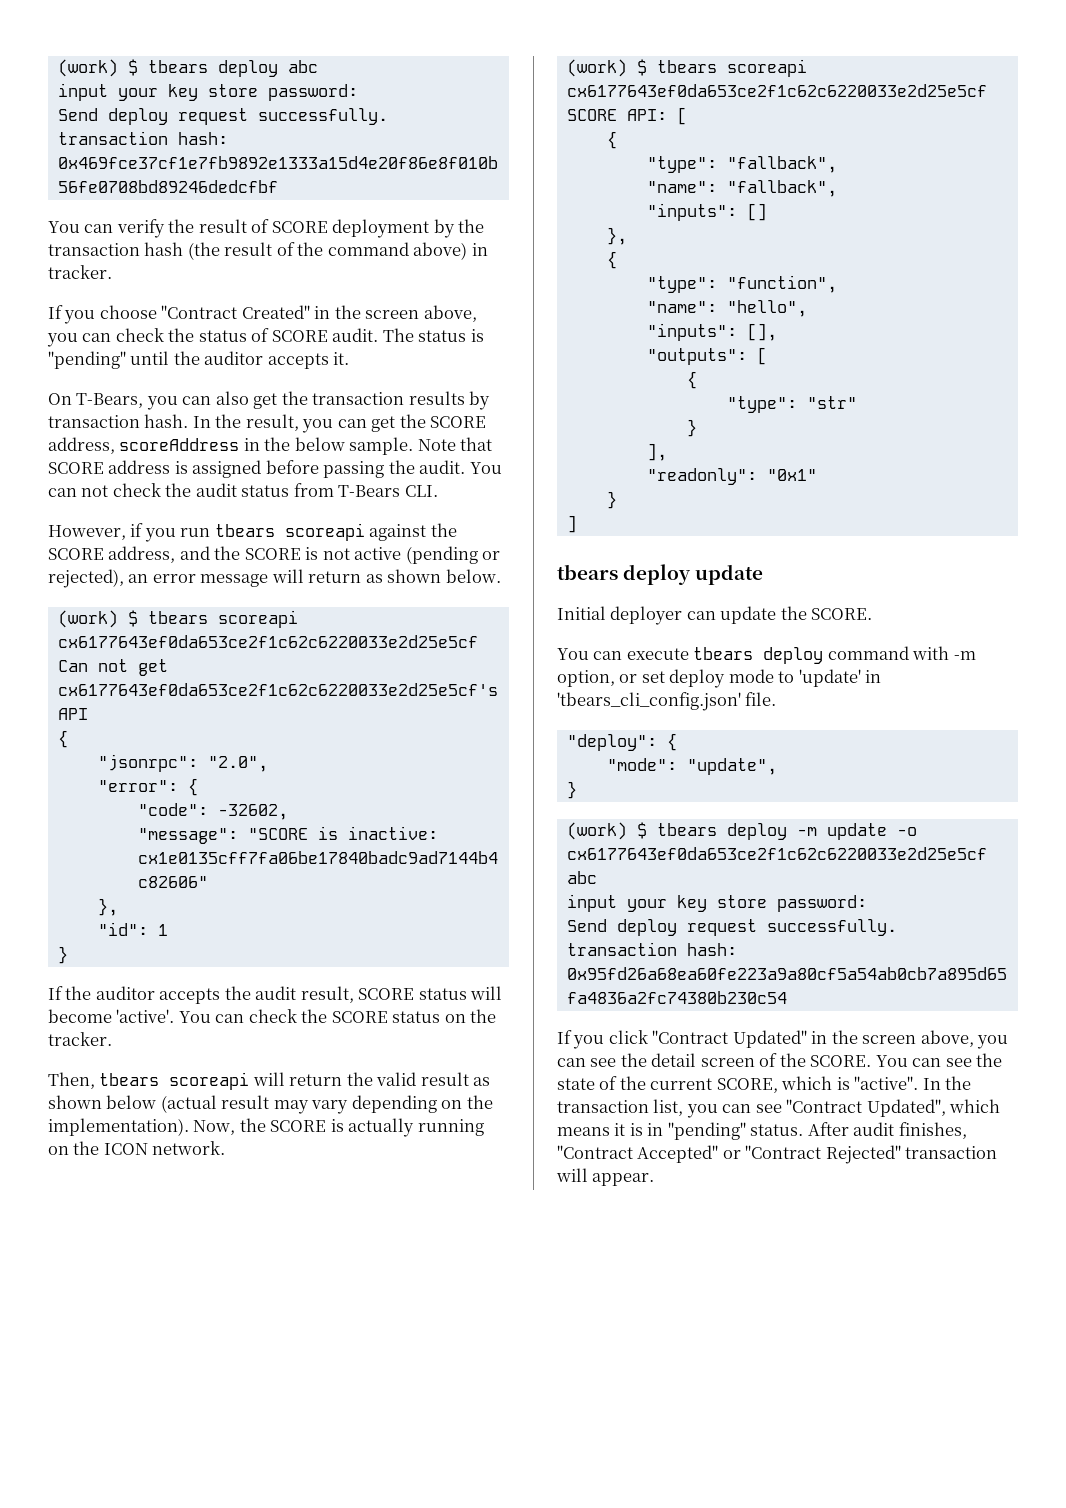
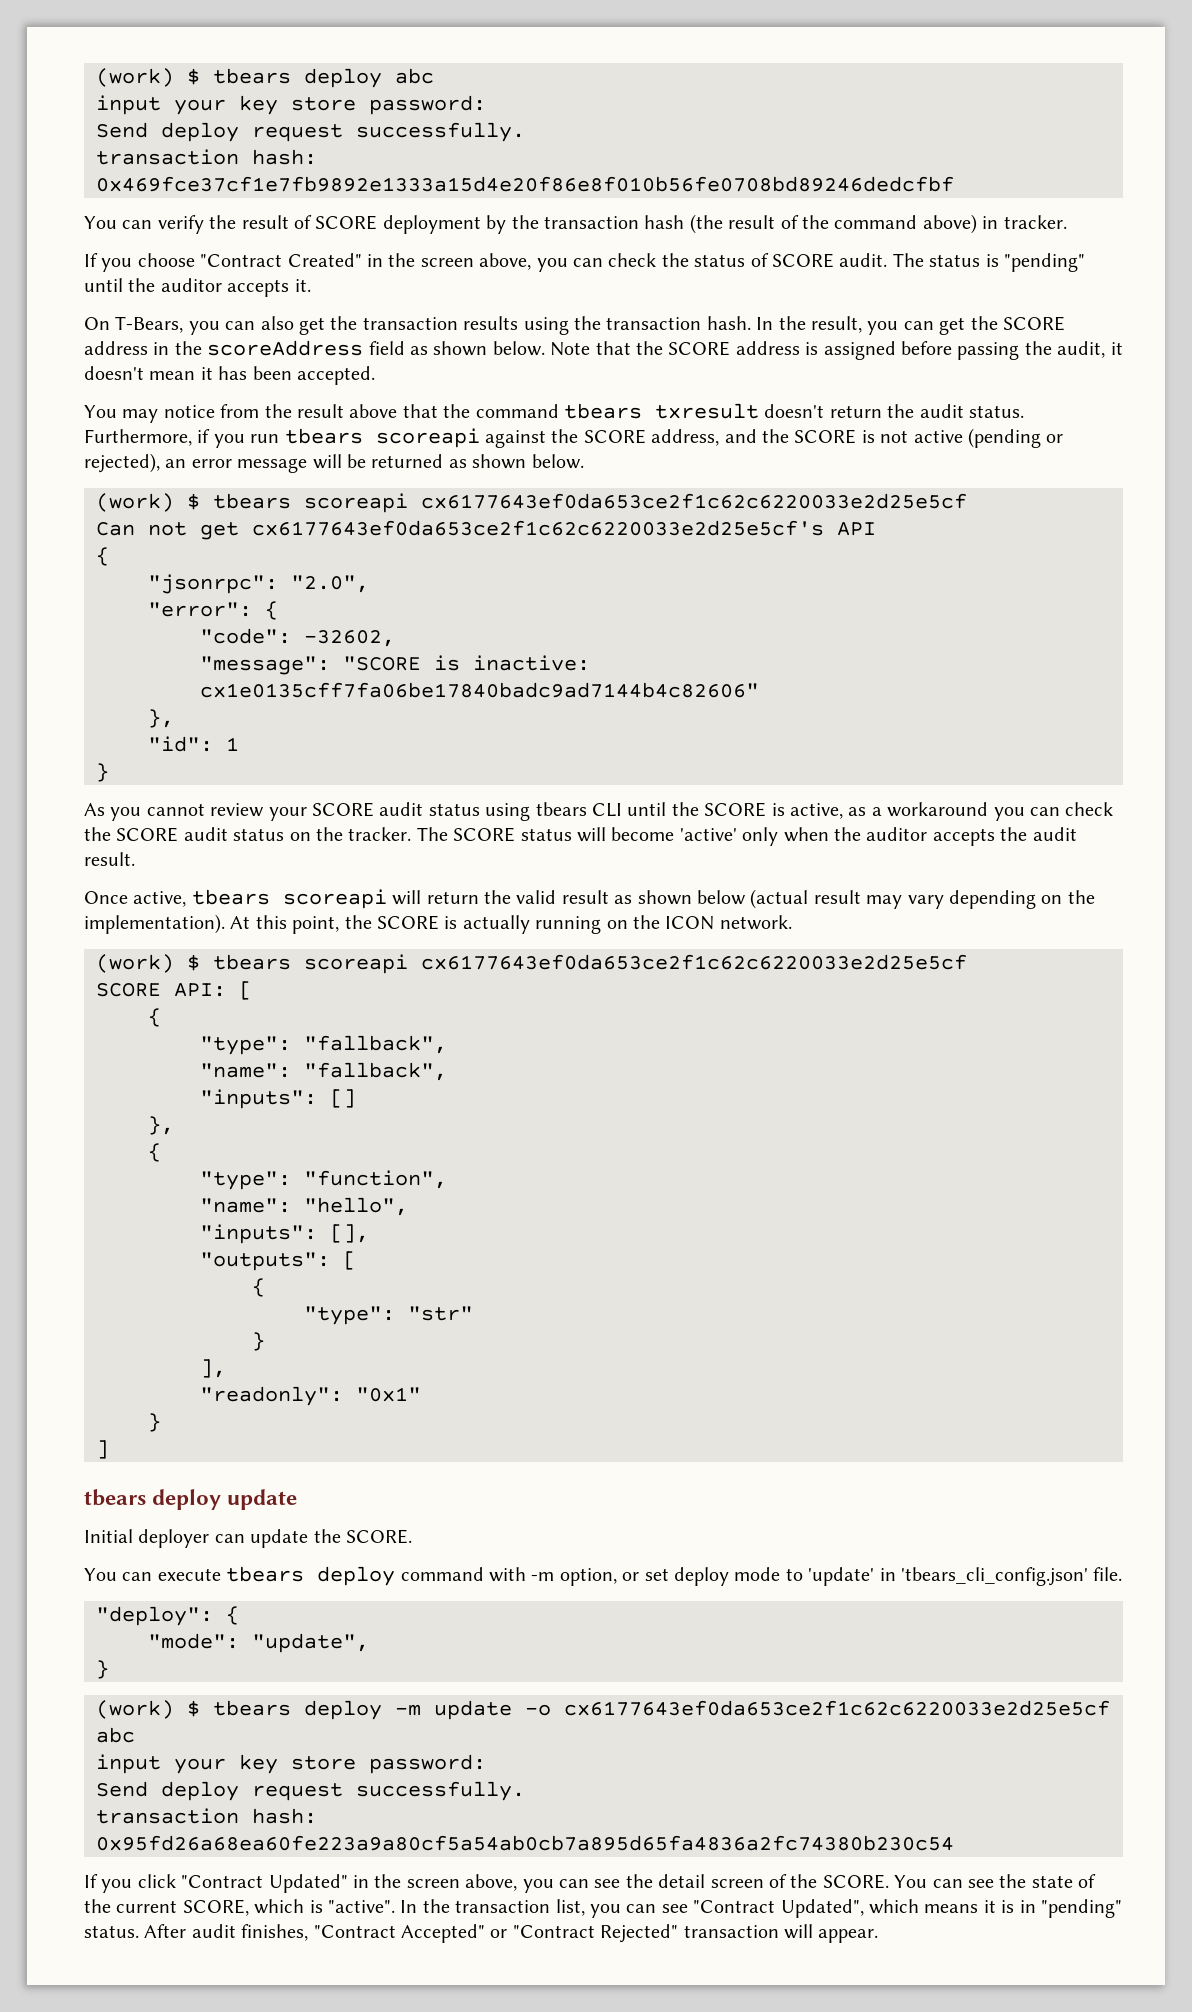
[469,391,491,410] by -> [523,316,601,335] using the
[48,437,414,455] address, scoreAddress in the below sample. -> [84,340,545,356] address in the scoreAddress field as shown below.
(493, 444) none -> [635,341,663,355] the
[419,460,502,474] [48,483,438,497] [48,525,126,540] audit. You can not check the audit status from T-Bears CLI. // However, -> [1057,341,1123,358] [84,366,375,385] [84,403,1024,423] [84,429,192,446] audit, it doesn't mean it has been accepted. // You may notice from the result above that the command tbears txresult doesn't return the audit status. Furthermore,
[308,571,362,583] return -> [347,454,444,468] be returned
[48,986,63,1000] If -> [84,802,1114,821] [84,827,829,846] As you cannot review your SCORE audit status using tbears CLI until the SCORE is active, as a workaround you can check the SCORE audit status on the tracker. The SCORE status will become 'active' only when
[300,986,503,1003] [48,1009,497,1023] [48,1032,112,1046] [48,1072,95,1089] result, SCORE status will become 'active'. You can check the SCORE status on the tracker. // Then, -> [84,852,135,866] [84,891,187,907] result. // Once active,
[193,1120,236,1135] Now, -> [230,915,340,934] At this point,

